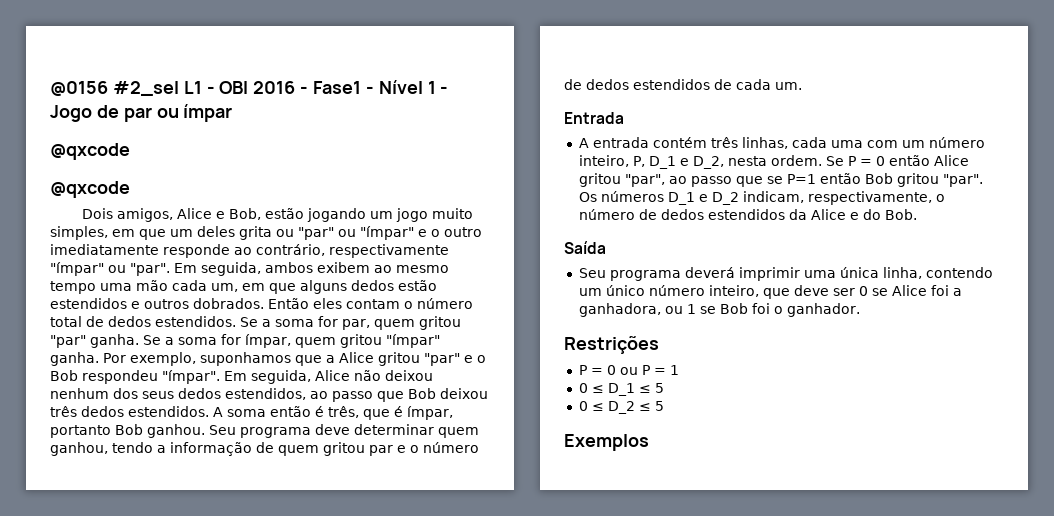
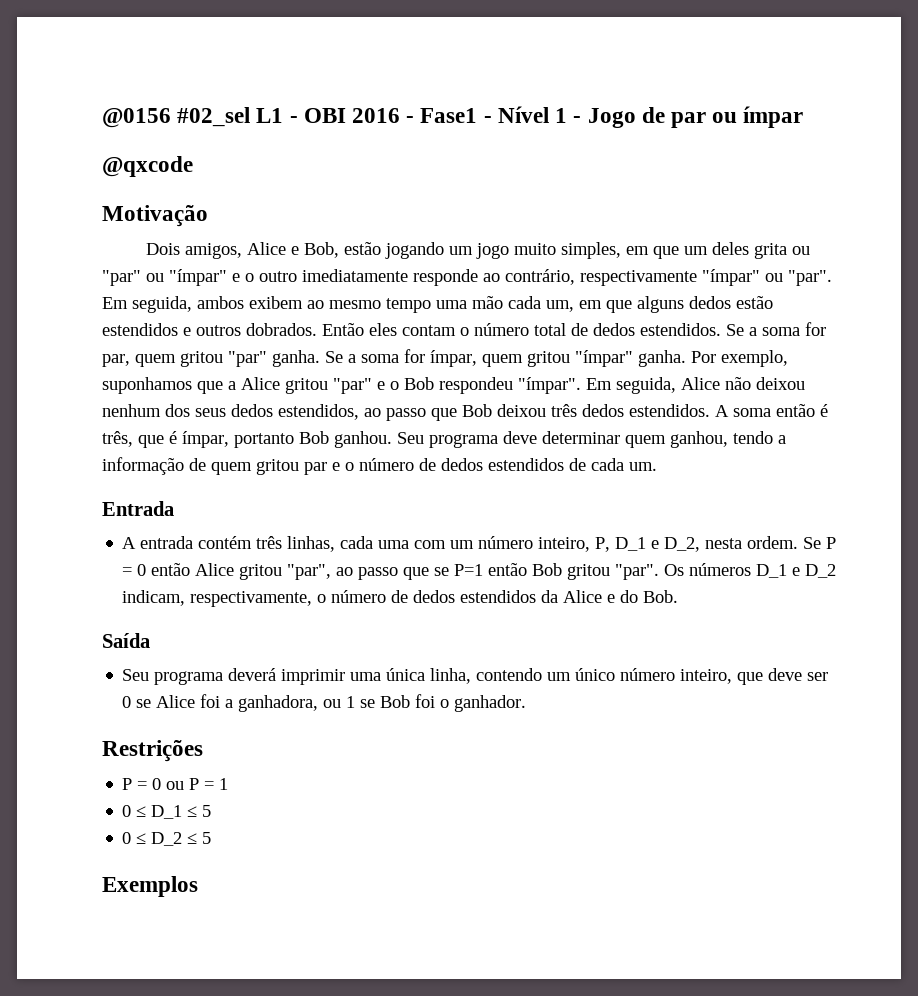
[112,81,179,96] #2_sel -> [177,107,251,127] #02_sel
[50,181,130,198] @qxcode -> [102,205,208,227] Motivação

